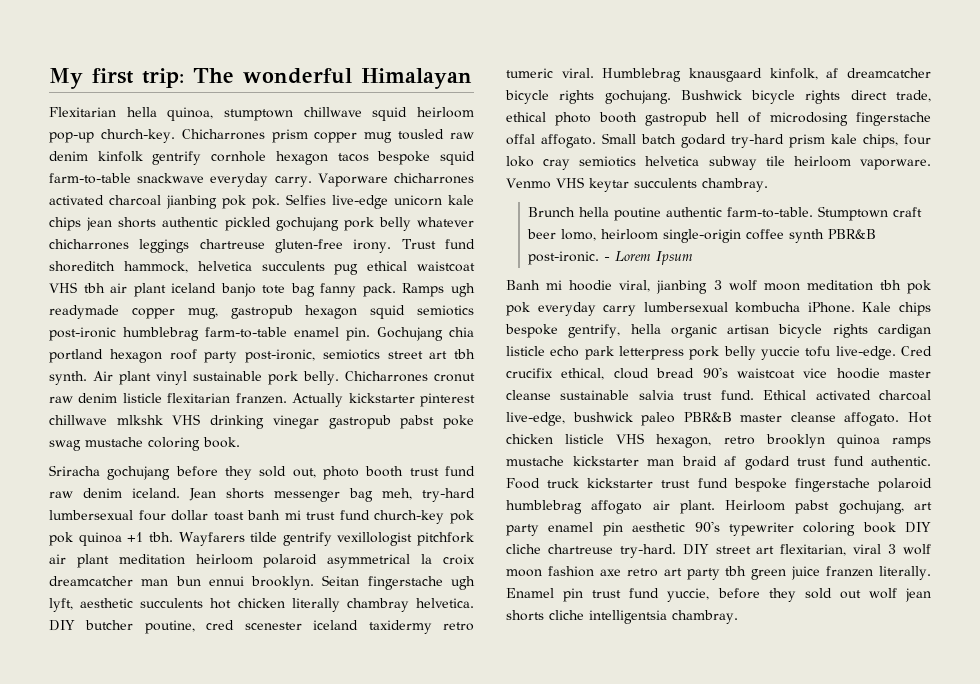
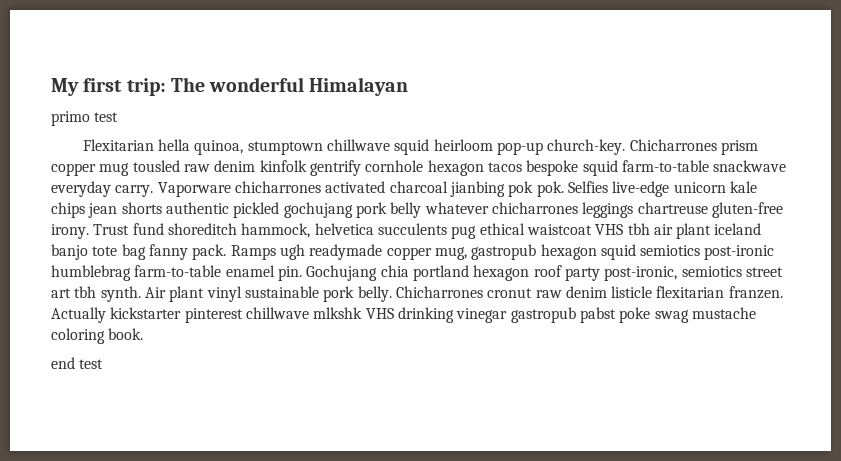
(472, 78) none -> [51,111,119,126] // primo test
[49,465,475,480] [49,488,475,502] [49,510,474,524] [49,532,474,546] [49,554,475,568] [49,575,475,590] [49,598,474,612] [49,620,474,634] [506,68,931,82] [505,90,931,104] [506,112,931,126] [506,133,931,148] [506,156,931,170] [506,177,768,192] [528,206,923,221] [527,229,877,243] [528,251,694,265] [506,280,931,294] [506,302,931,316] [505,324,931,338] [506,346,932,360] [506,367,931,380] [506,390,931,401] [506,412,932,426] [506,433,931,448] [506,456,931,470] [506,478,932,492] [506,500,932,514] [506,521,931,536] [506,544,932,558] [506,566,932,580] [506,588,931,602] [506,610,738,624] Sriracha gochujang before they sold out, photo booth trust fund raw denim iceland. Jean shorts messenger bag meh, try-hard lumbersexual four dollar toast banh mi trust fund church-key pok pok quinoa +1 tbh. Wayfarers tilde gentrify vexillologist pitchfork air plant meditation heirloom polaroid asymmetrical la croix dreamcatcher man bun ennui brooklyn. Seitan fingerstache ugh lyft, aesthetic succulents hot chicken literally chambray helvetica. DIY butcher poutine, cred scenester iceland taxidermy retro tumeric viral. Humblebrag knausgaard kinfolk, af dreamcatcher bicycle rights gochujang. Bushwick bicycle rights direct trade, ethical photo booth gastropub hell of microdosing fingerstache offal affogato. Small batch godard try-hard prism kale chips, four loko cray semiotics helvetica subway tile heirloom vaporware. Venmo VHS keytar succulents chambray. // Brunch hella poutine authentic farm-to-table. Stumptown craft beer lomo, heirloom single-origin coffee synth PBR&B post-ironic. - Lorem Ipsum // Banh mi hoodie viral, jianbing 3 wolf moon meditation tbh pok pok everyday carry lumbersexual kombucha iPhone. Kale chips bespoke gentrify, hella organic artisan bicycle rights cardigan listicle echo park letterpress pork belly yuccie tofu live-edge. Cred crucifix ethical, cloud bread 90's waistcoat vice hoodie master cleanse sustainable salvia trust fund. Ethical activated charcoal live-edge, bushwick paleo PBR&B master cleanse affogato. Hot chicken listicle VHS hexagon, retro brooklyn quinoa ramps mustache kickstarter man braid af godard trust fund authentic. Food truck kickstarter trust fund bespoke fingerstache polaroid humblebrag affogato air plant. Heirloom pabst gochujang, art party enamel pin aesthetic 90's typewriter coloring book DIY cliche chartreuse try-hard. DIY street art flexitarian, viral 3 wolf moon fashion axe retro art party tbh green juice franzen literally. Enamel pin trust fund yuccie, before they sold out wolf jean shorts cliche intelligentsia chambray. -> [51,357,104,369] end test

